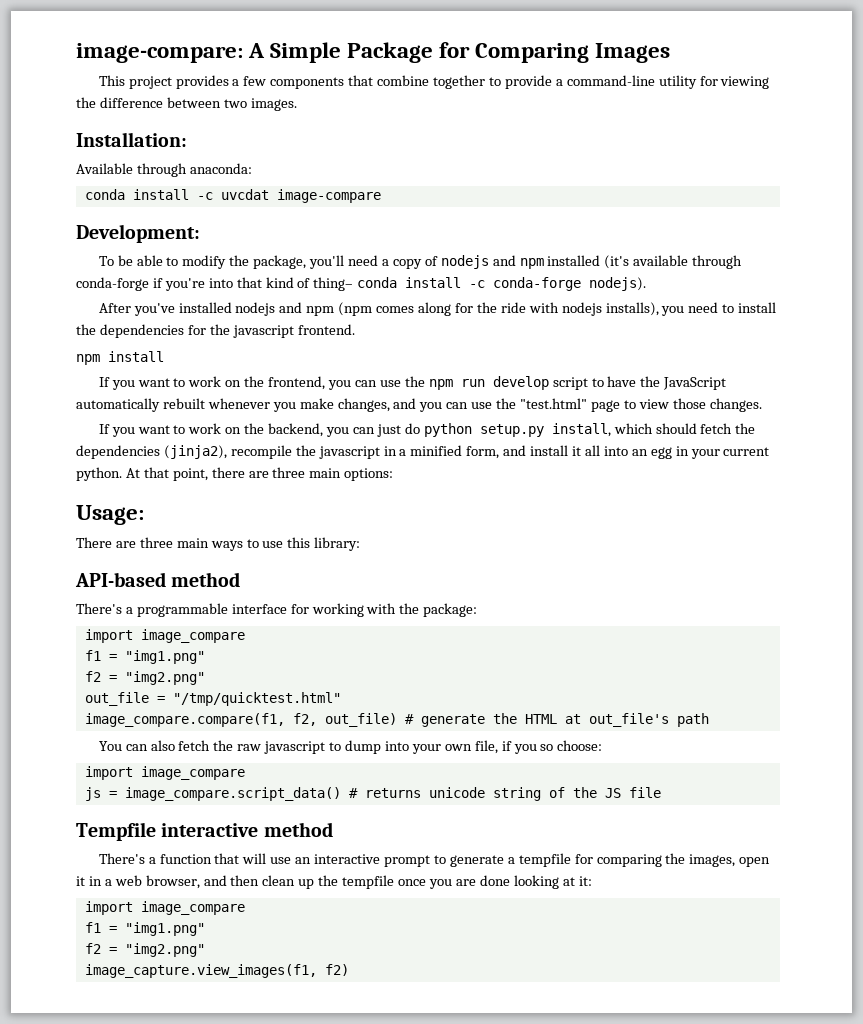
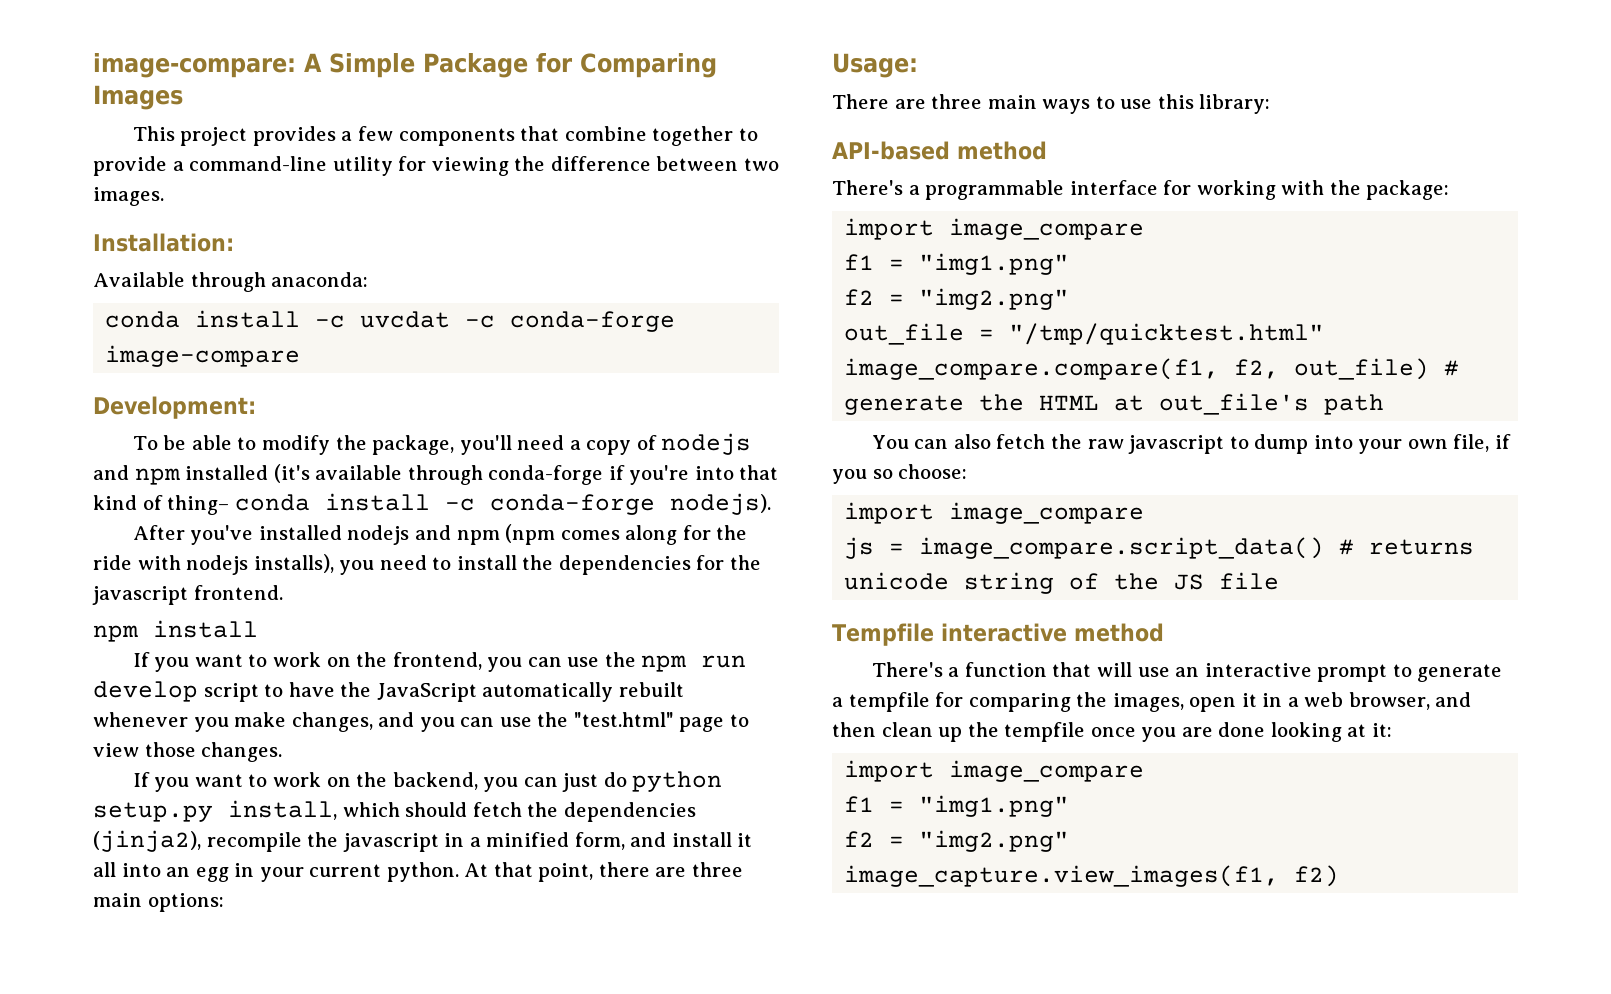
(269, 194) none -> [465,311,676,332] -c conda-forge

